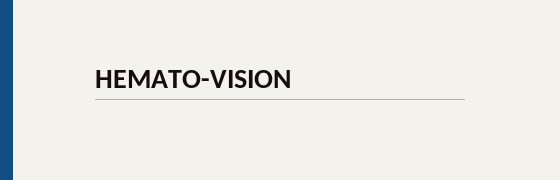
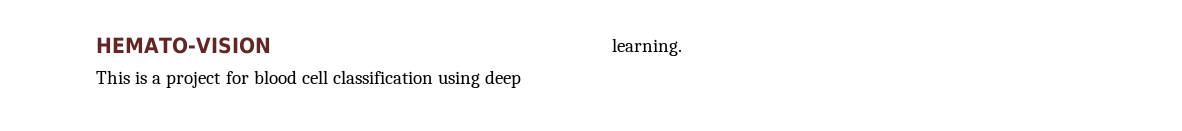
(291, 79) none -> [96,70,522,88] [612,38,682,56] // This is a project for blood cell classification using deep learning.

